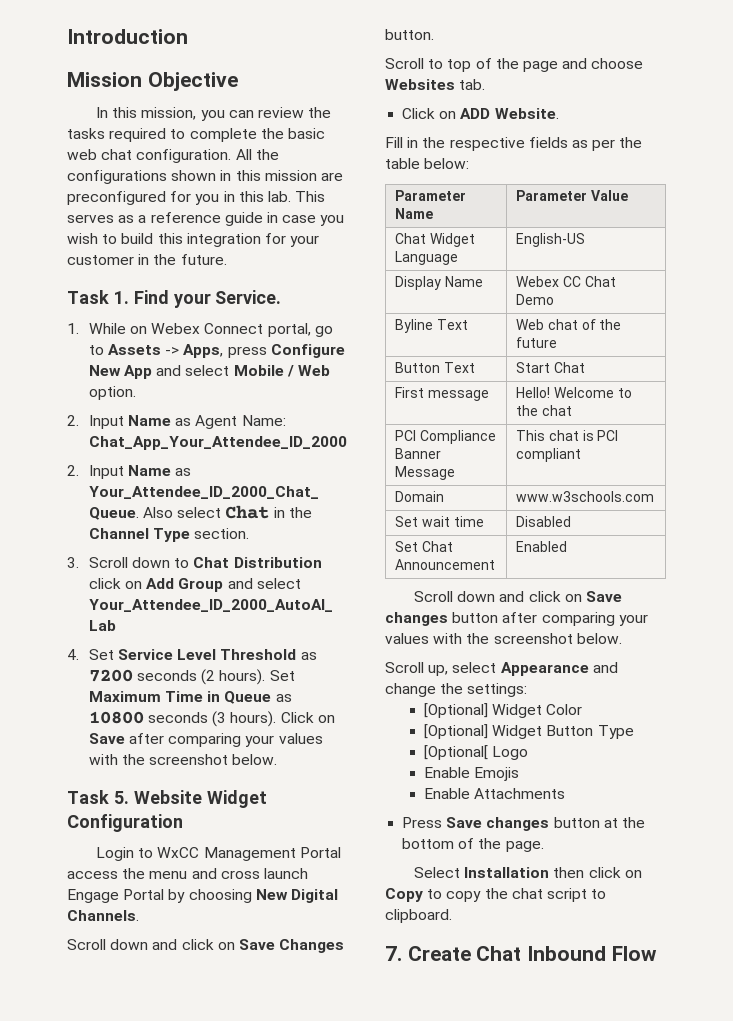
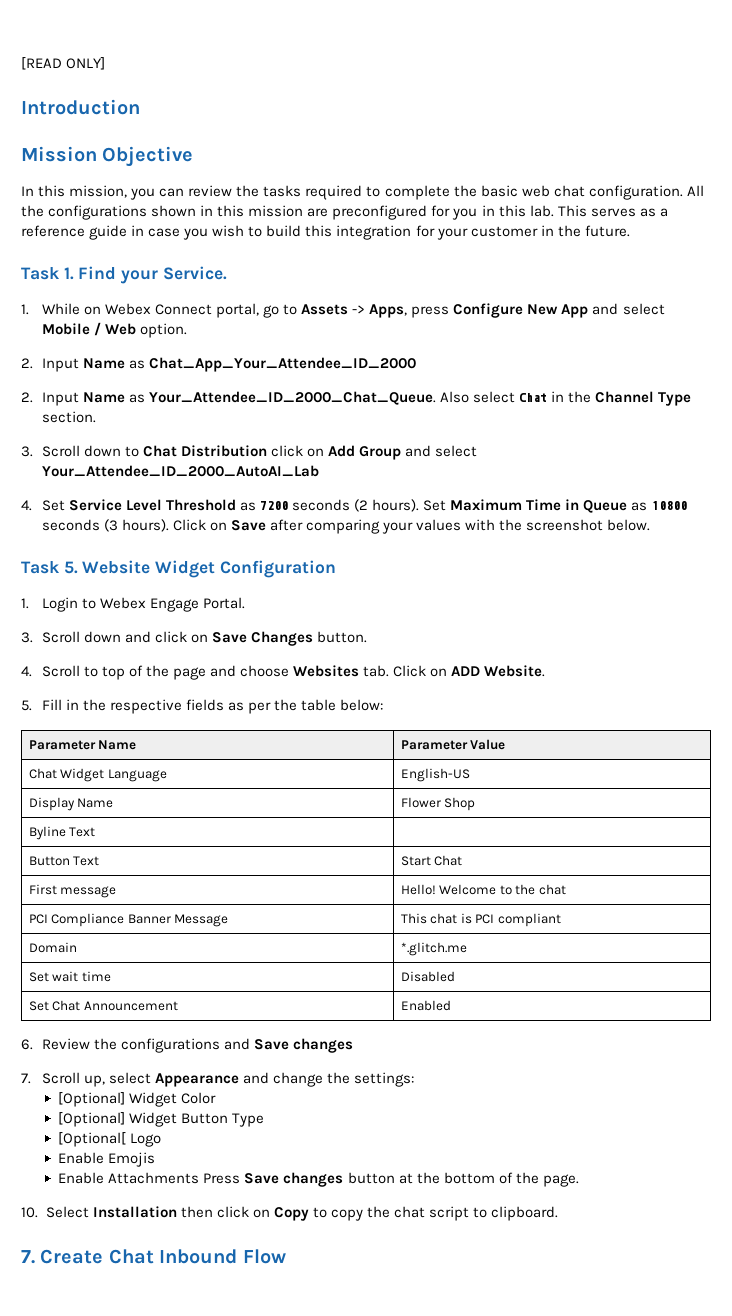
(67, 36) none -> [21,57,106,70] [READ ONLY] //
[195,415,286,429] Agent Name: -> (145, 364) none
(183, 823) none -> [21,598,29,609] 1.
[157,847,341,861] [67,868,308,879] [67,889,338,903] [67,910,139,921] WxCC Management Portal access the menu and cross launch Engage Portal by choosing New Digital Channels. // -> [99,597,245,612] [21,632,33,643] Webex Engage Portal. // 3.
(434, 34) none -> [21,666,32,677] 4.
(486, 84) // -> (390, 671) none
(559, 113) none -> [21,700,32,711] 5.
[515,276,616,287] [515,294,554,305] [394,319,468,333] [515,319,622,330] [515,337,557,348] Webex CC Chat Demo // Byline Text | Web chat of the future -> [400,797,476,811] [28,826,96,840] Flower Shop // Byline Text |
[515,491,654,502] www.w3schools.com -> [400,942,467,956] *.glitch.me
[413,591,622,602] [385,612,648,626] [385,633,622,644] Scroll down and click on Save changes button after comparing your values with the screenshot below. // -> [21,1038,354,1053] [21,1073,31,1084] 6. Review the configurations and Save changes // 7.
(566, 793) // -> (200, 1178) none
(544, 846) none -> [21,1207,38,1218] 10.

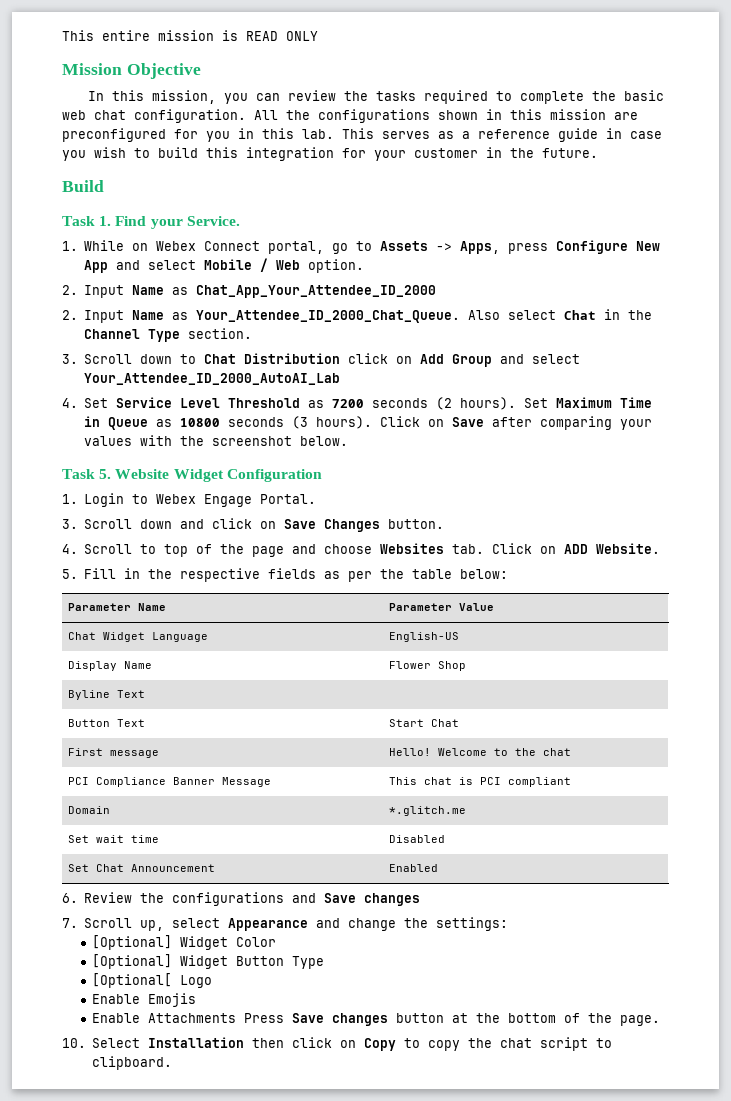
[21,57,106,70] [21,99,140,115] [READ ONLY] // Introduction -> [62,30,318,41] This entire mission is READ ONLY
(630, 231) none -> [62,180,104,192] // Build
[21,1249,286,1264] // 7. Create Chat Inbound Flow -> (173, 1063) none

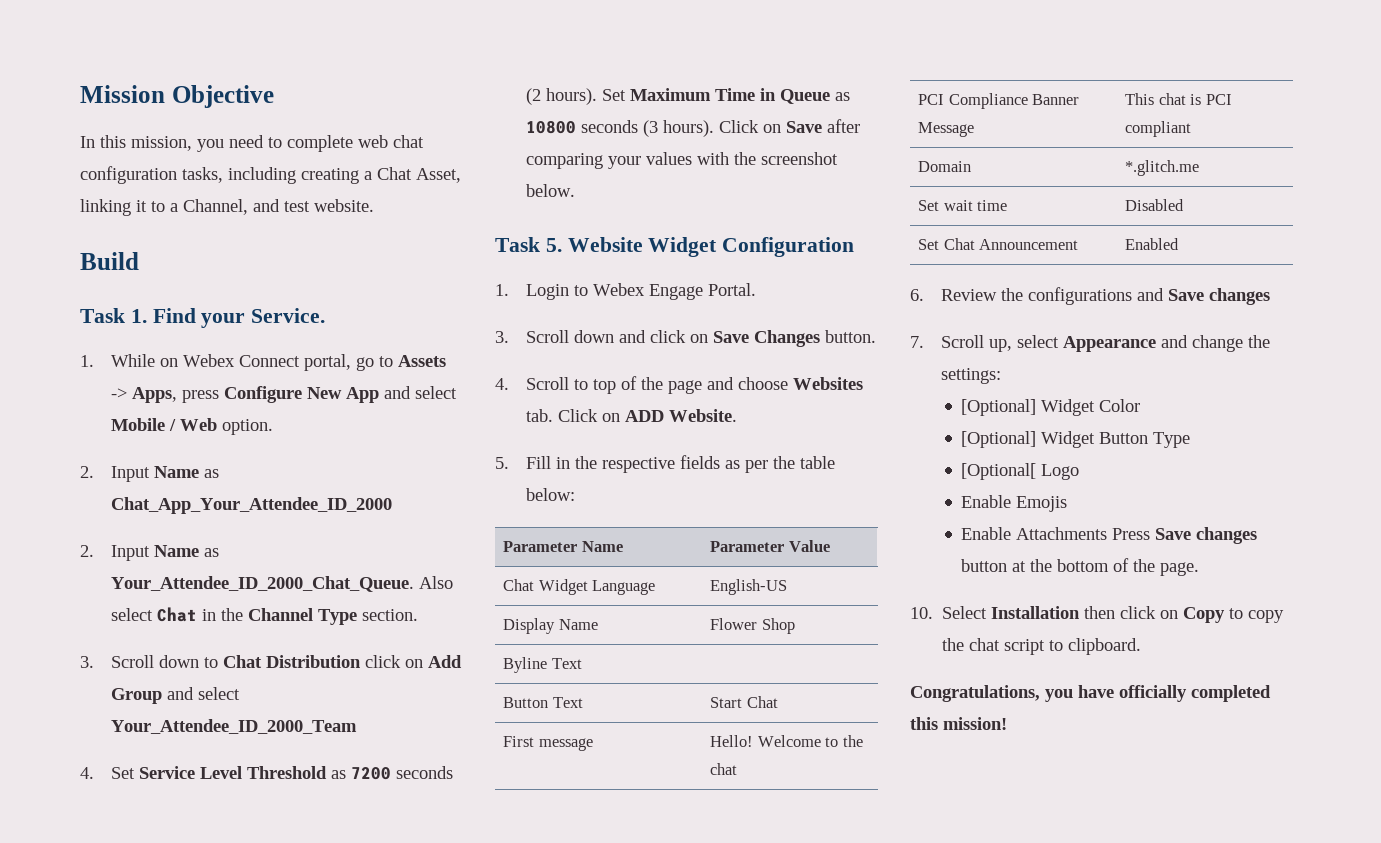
[62,30,318,41] This entire mission is READ ONLY // -> (80, 94) none
[255,90,664,104] [62,109,638,123] [62,128,662,142] [62,147,598,161] can review the tasks required to complete the basic web chat configuration. All the configurations shown in this mission are preconfigured for you in this lab. This serves as a reference guide in case you wish to build this integration for your customer in the future. -> [229,135,424,152] [80,166,461,184] [80,199,374,216] need to complete web chat configuration tasks, including creating a Chat Asset, linking it to a Channel, and test website.
[84,373,341,385] Your_Attendee_ID_2000_AutoAI_Lab -> [110,719,357,734] Your_Attendee_ID_2000_Team
(173, 1063) none -> [910,685,1271,702] [910,717,1007,730] // Congratulations, you have officially completed this mission!

